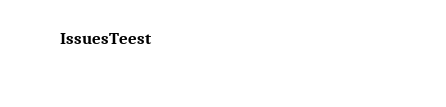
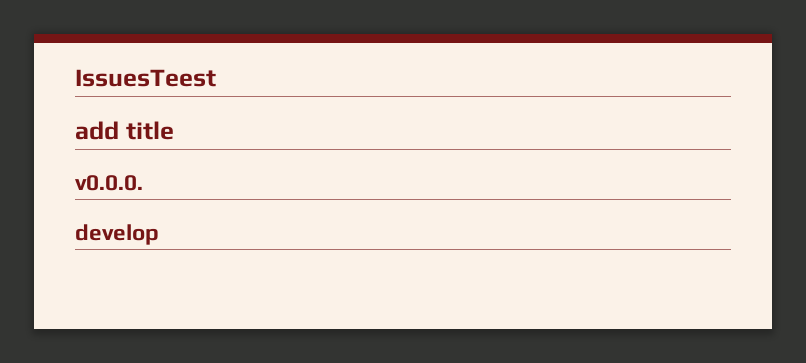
(152, 38) none -> [75,121,174,140] [75,175,143,191] [75,224,159,245] // add title // v0.0.0. // develop

